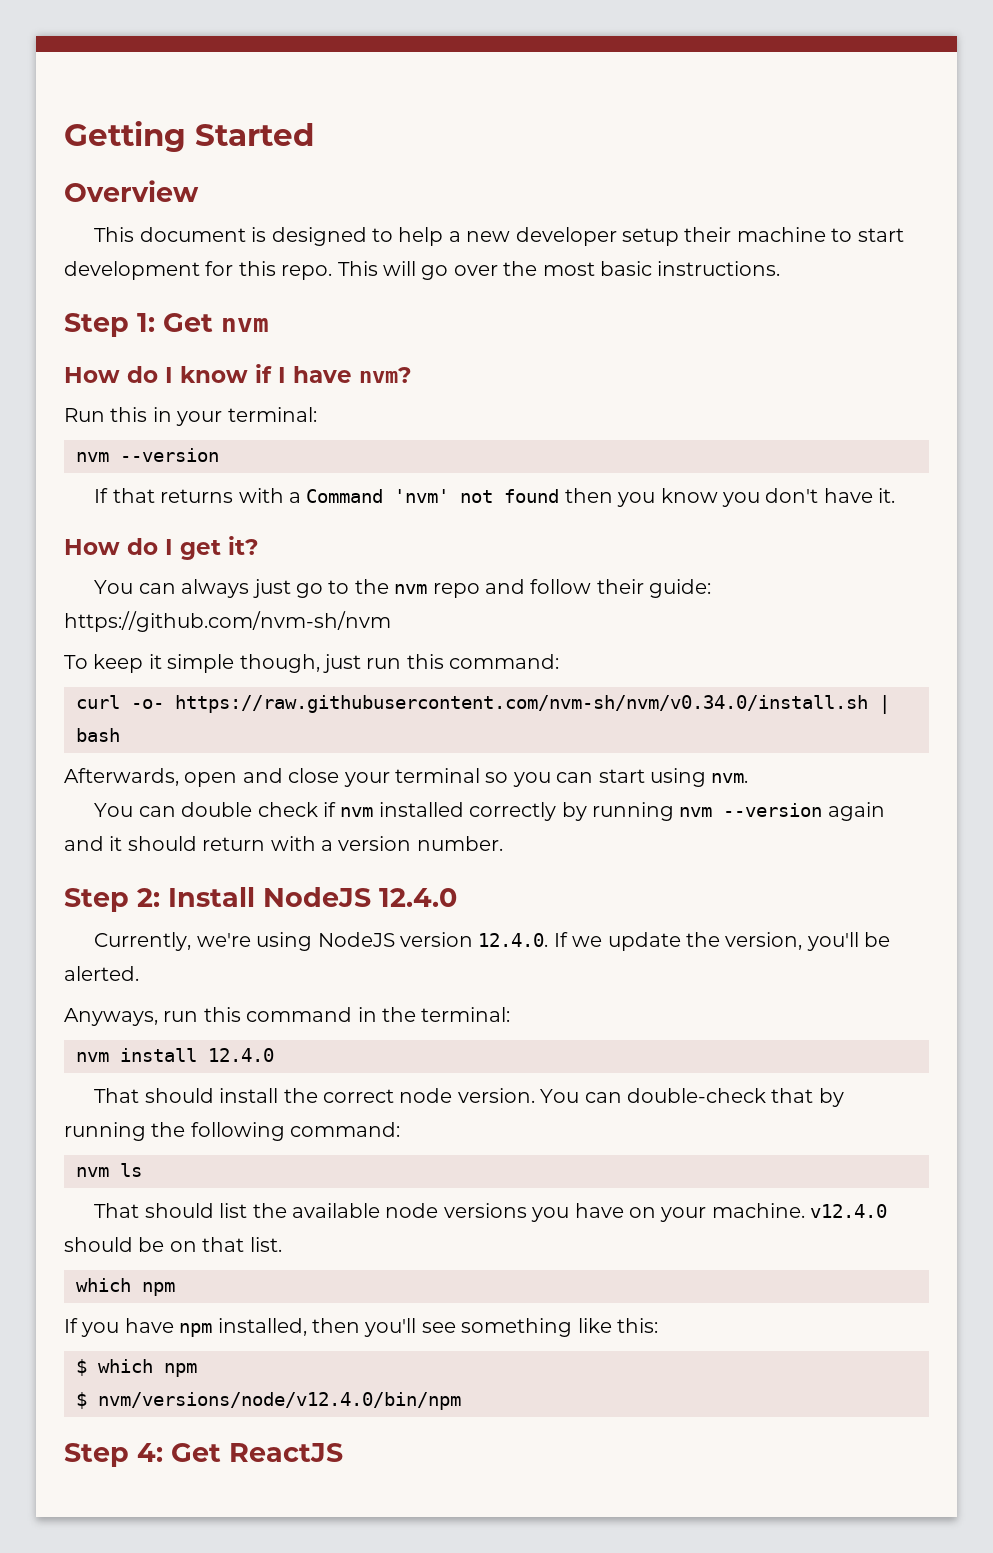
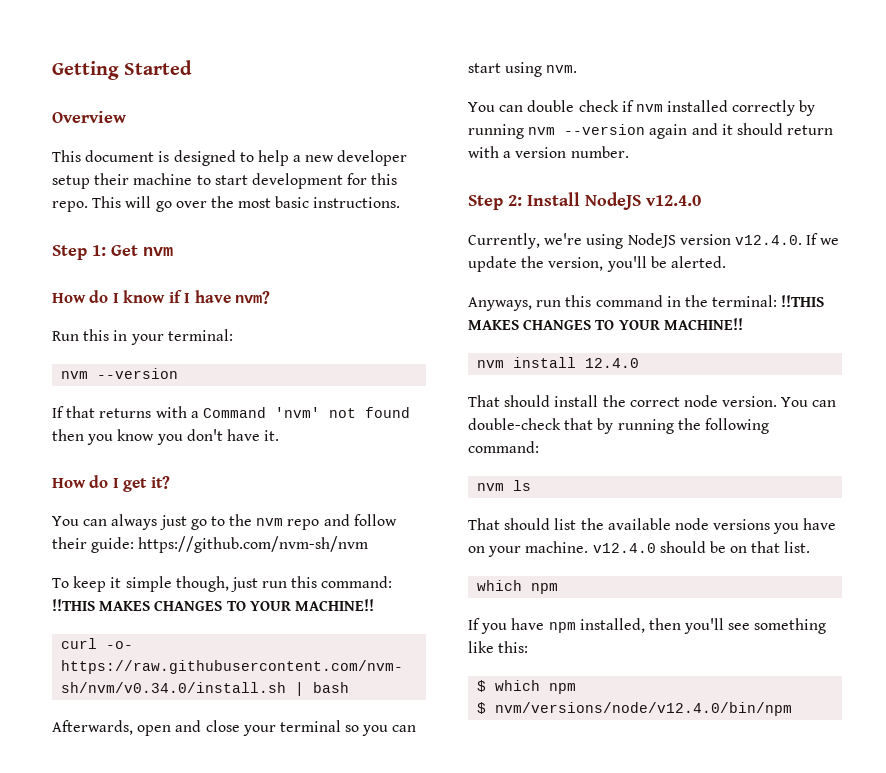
(560, 661) none -> [52,599,374,611] !!THIS MAKES CHANGES TO YOUR MACHINE!!
[379,888,457,907] 12.4.0 -> [646,195,701,206] v12.4.0
[478,933,549,947] 12.4.0. -> [734,235,802,245] v12.4.0.
(511, 1014) none -> [781,295,825,307] [468,318,743,330] !!THIS MAKES CHANGES TO YOUR MACHINE!!
[64,1443,343,1467] // Step 4: Get ReactJS -> (793, 709) none

